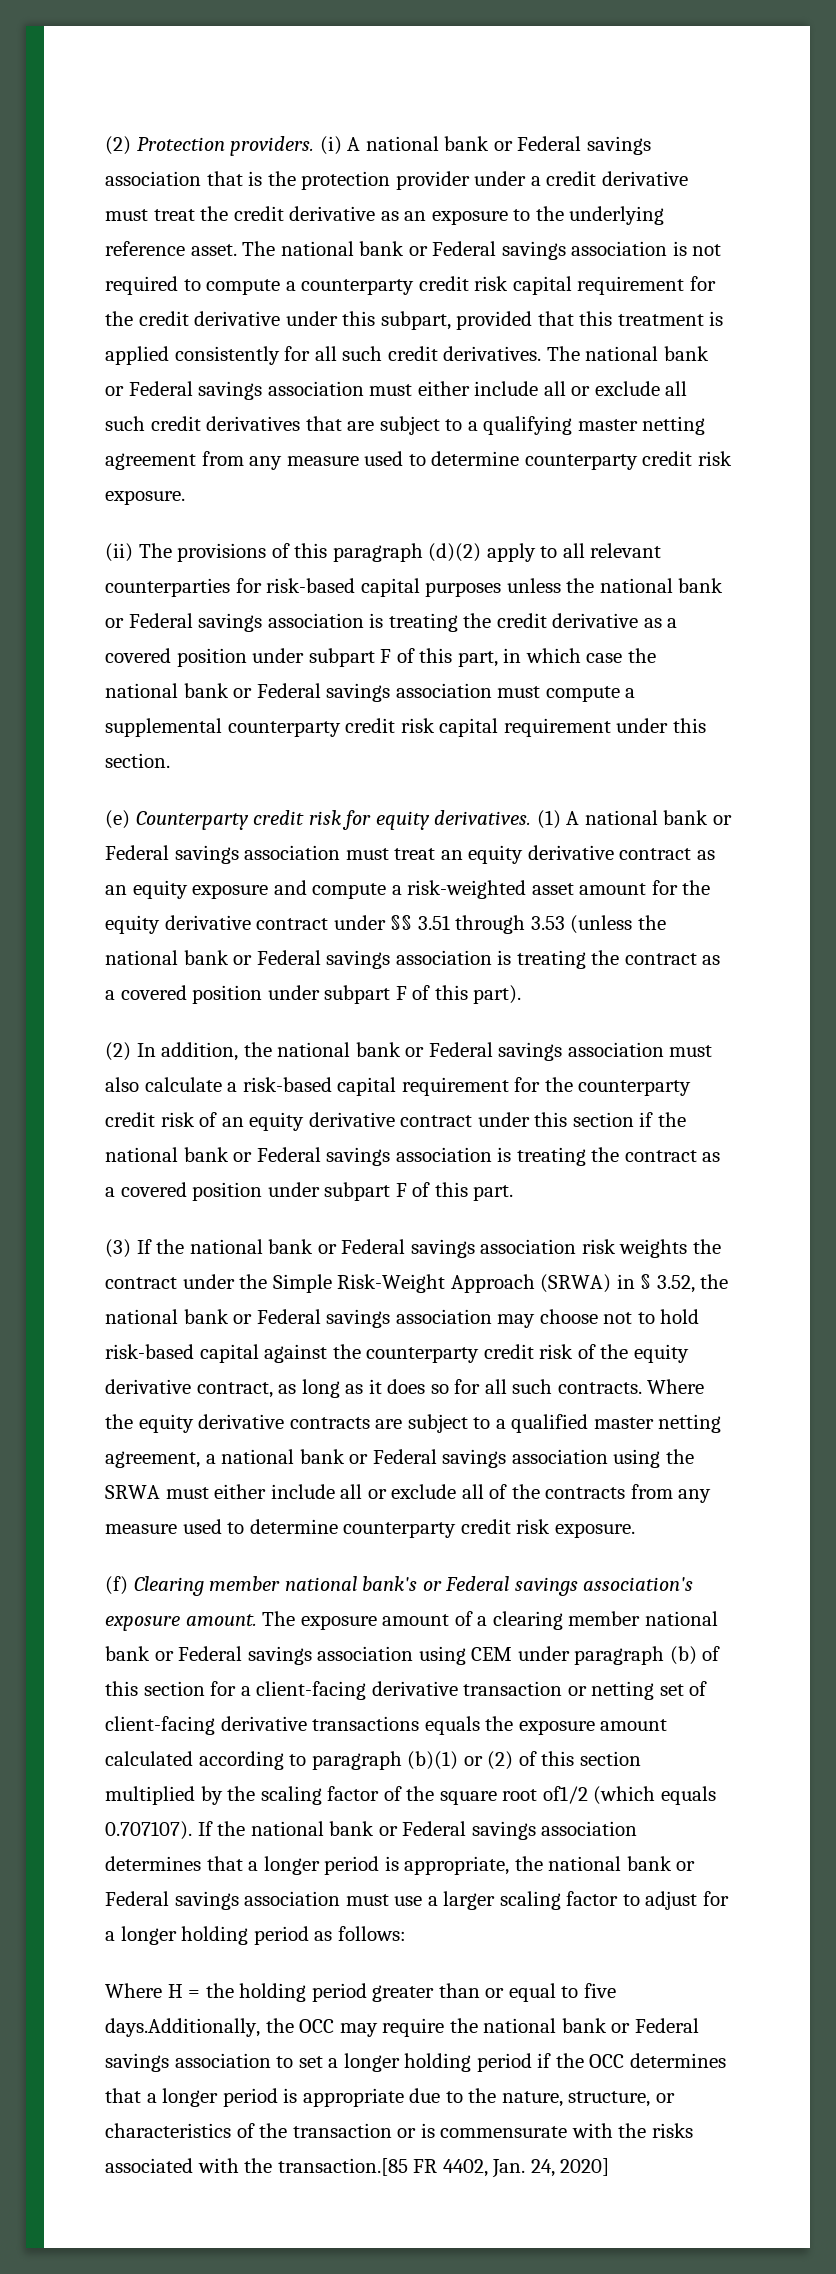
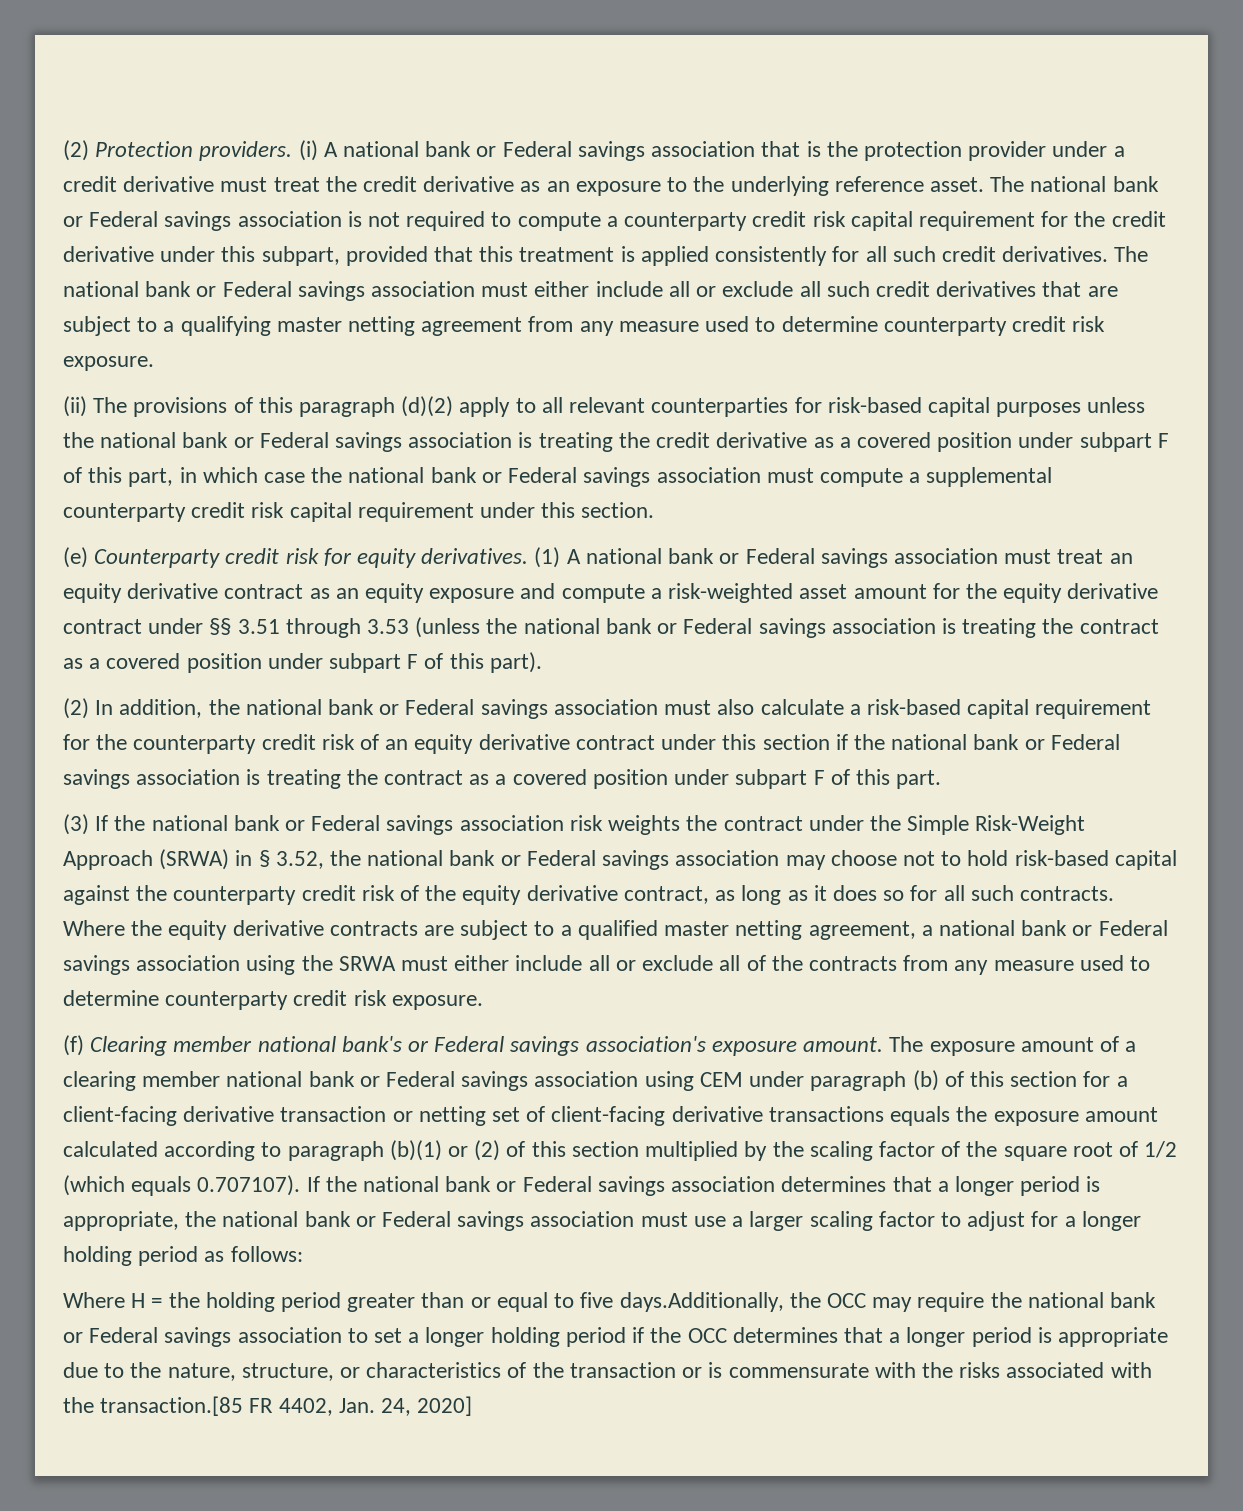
[542,1786,588,1804] of1/2 -> [1118,1141,1178,1158] of 1/2

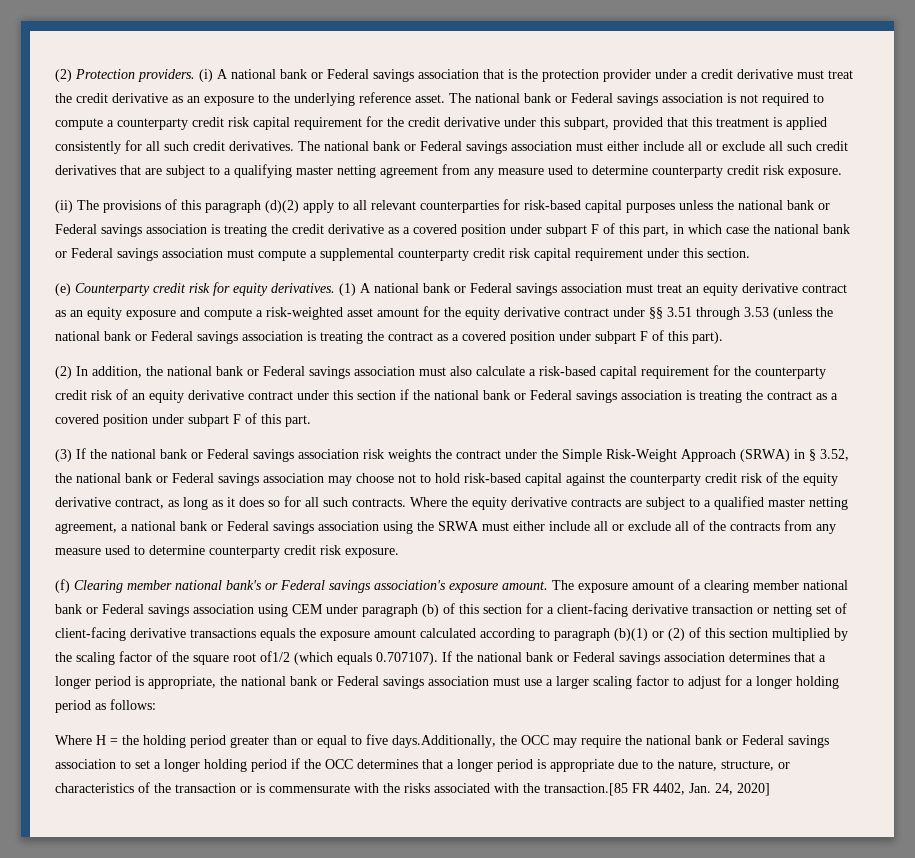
[1118,1141,1178,1158] of 1/2 -> [260,651,290,662] of1/2

